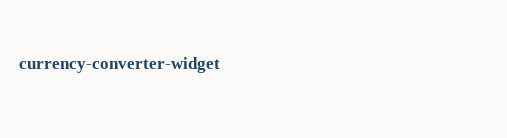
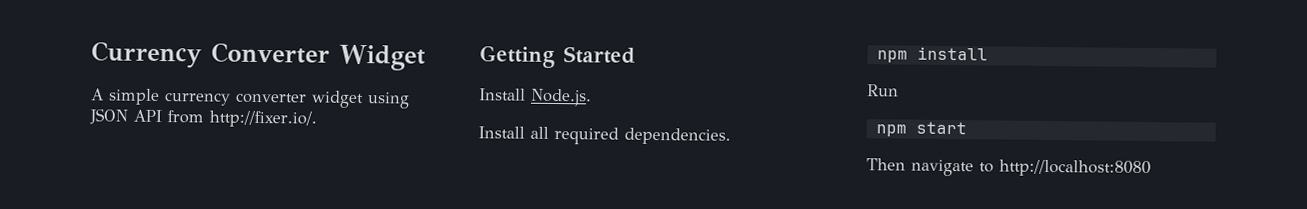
[19,57,220,73] currency-converter-widget -> [91,41,426,71] [91,88,410,109] [89,108,317,128] [479,45,636,68] [479,88,592,107] [478,126,731,145] [876,46,988,63] [867,84,899,97] [875,121,967,137] [866,158,1151,178] Currency Converter Widget // A simple currency converter widget using JSON API from http://fixer.io/. // Getting Started // Install Node.js. // Install all required dependencies. // npm install // Run // npm start // Then navigate to http://localhost:8080

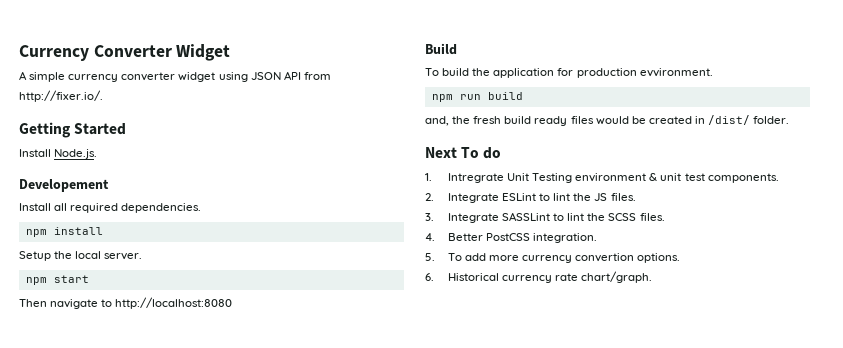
(592, 97) none -> [19,179,109,192] // Developement
[867,84,899,97] Run -> [19,251,143,261] Setup the local server.
(1151, 168) none -> [425,43,457,55] [425,68,713,78] [431,92,523,102] [425,115,790,126] [425,147,502,159] [425,173,779,183] [425,193,636,203] [425,212,665,223] [425,233,598,243] [425,253,681,263] [425,271,653,283] // Build // To build the application for production evvironment. // npm run build // and, the fresh build ready files would be created in /dist/ folder. // Next To do // 1. Intregrate Unit Testing environment & unit test components. // 2. Integrate ESLint to lint the JS files. // 3. Integrate SASSLint to lint the SCSS files. // 4. Better PostCSS integration. // 5. To add more currency convertion options. // 6. Historical currency rate chart/graph.

